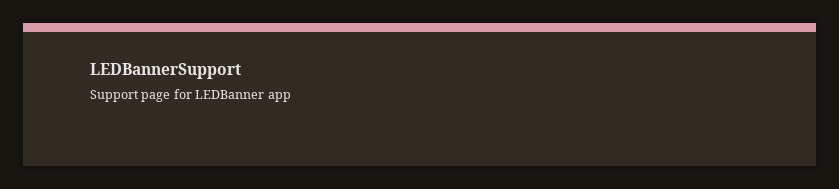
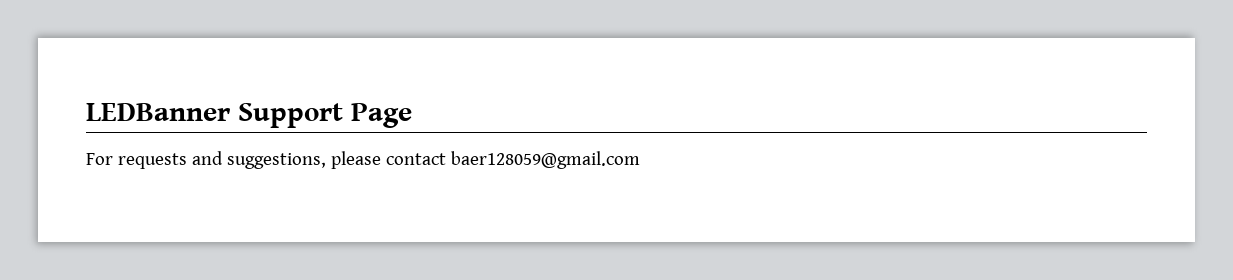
[90,63,241,79] [90,89,291,102] LEDBannerSupport // Support page for LEDBanner app -> [86,103,412,128] [86,151,640,169] LEDBanner Support Page // For requests and suggestions, please contact baer128059@gmail.com

